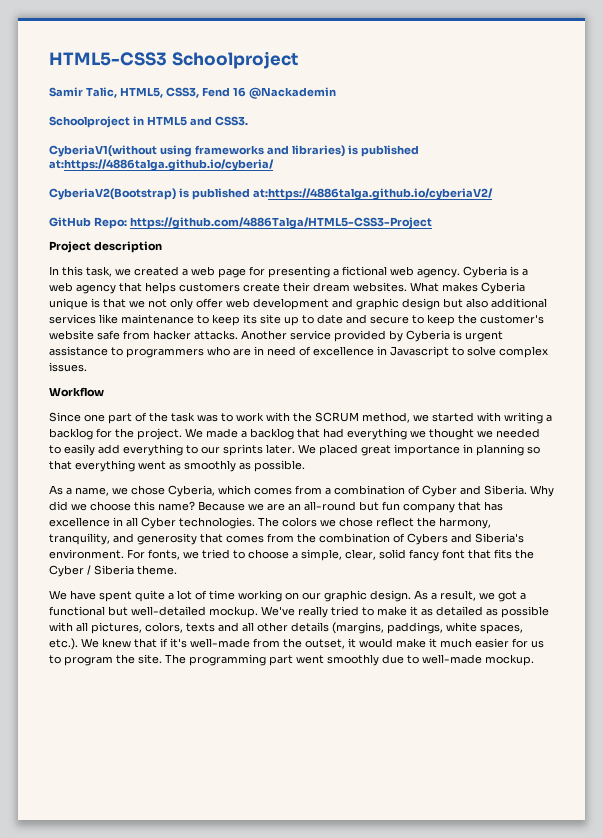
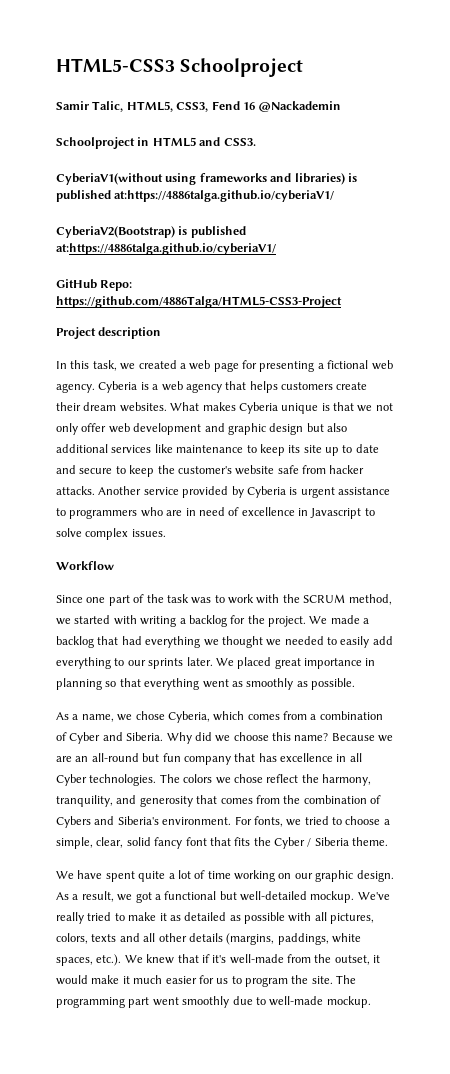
[49,159,274,171] at:https://4886talga.github.io/cyberia/ -> [114,190,335,202] at:https://4886talga.github.io/cyberiaV1/
[252,188,493,200] at:https://4886talga.github.io/cyberiaV2/ -> [56,243,276,255] at:https://4886talga.github.io/cyberiaV1/

